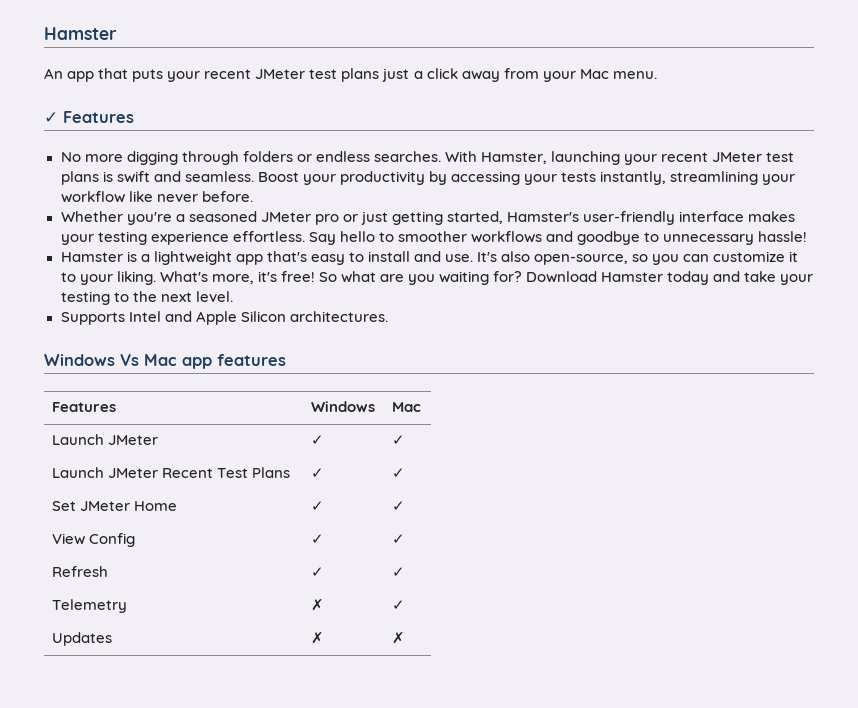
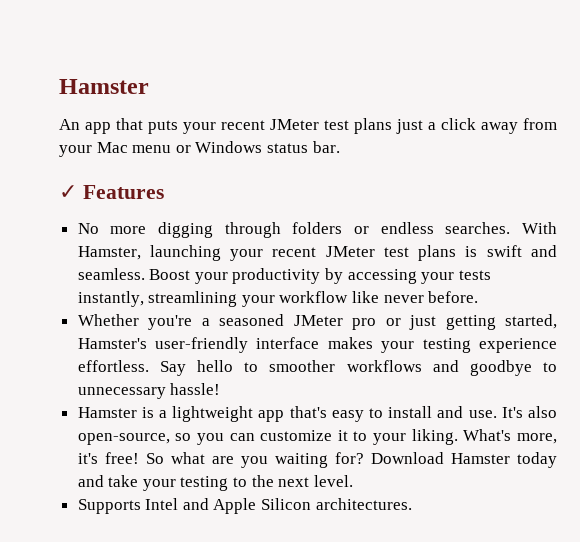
[612,71,657,79] menu. -> [132,141,340,153] menu or Windows status bar.
[44,354,286,369] [51,402,116,412] [310,401,375,412] [391,402,421,412] [51,434,159,445] [310,435,324,445] [391,435,405,445] [51,467,291,478] [310,468,324,478] [391,468,405,478] [51,501,178,511] [310,501,324,511] [391,501,405,511] [51,533,136,547] [310,534,324,544] [391,534,405,544] [51,566,108,577] [310,567,324,577] [391,567,405,577] [51,599,127,613] [310,599,324,611] [391,600,405,610] [51,632,112,646] [310,632,324,644] [391,632,405,644] // Windows Vs Mac app features // Features | Windows | Mac // Launch JMeter | ✓ | ✓ // Launch JMeter Recent Test Plans | ✓ | ✓ // Set JMeter Home | ✓ | ✓ // View Config | ✓ | ✓ // Refresh | ✓ | ✓ // Telemetry | ✗ | ✓ // Updates | ✗ | ✗ -> (412, 504) none

